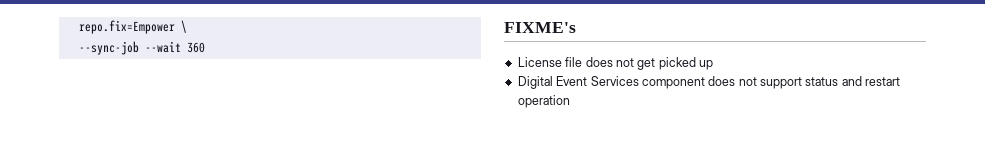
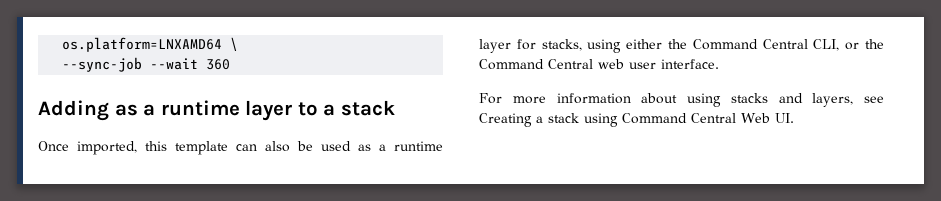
[78,20,175,34] repo.fix=Empower -> [62,37,223,52] os.platform=LNXAMD64
[504,22,576,33] [517,57,713,70] [517,76,901,89] [517,95,570,108] FIXME's // License file does not get picked up // Digital Event Services component does not support status and restart operation -> [38,100,395,121] [38,141,443,155] [479,39,884,53] [479,59,719,70] [479,93,884,107] [479,113,794,127] Adding as a runtime layer to a stack // Once imported, this template can also be used as a runtime layer for stacks, using either the Command Central CLI, or the Command Central web user interface. // For more information about using stacks and layers, see Creating a stack using Command Central Web UI.

